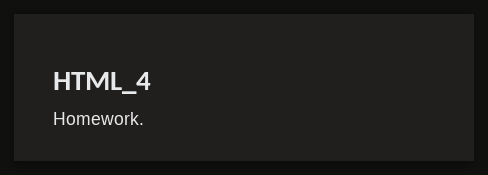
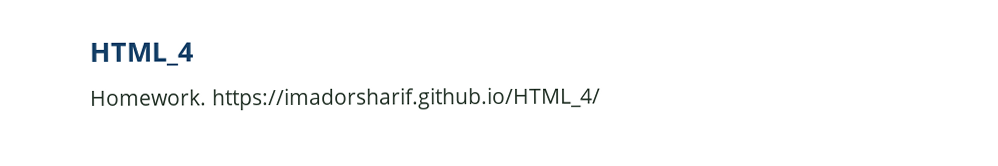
(144, 118) none -> [211,86,601,111] https://imadorsharif.github.io/HTML_4/

